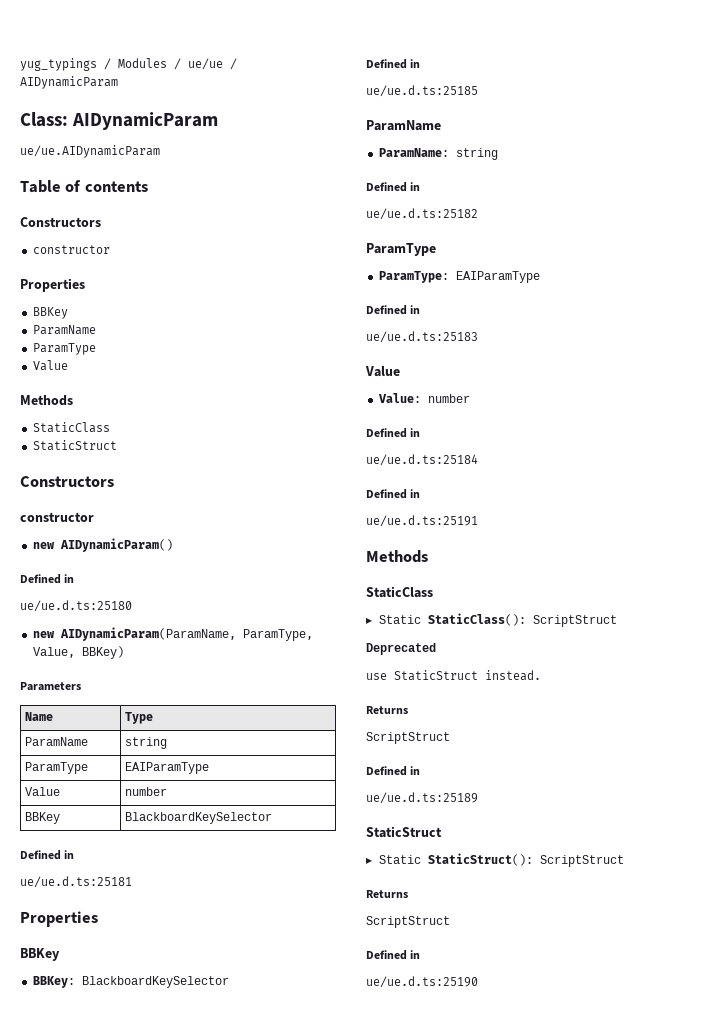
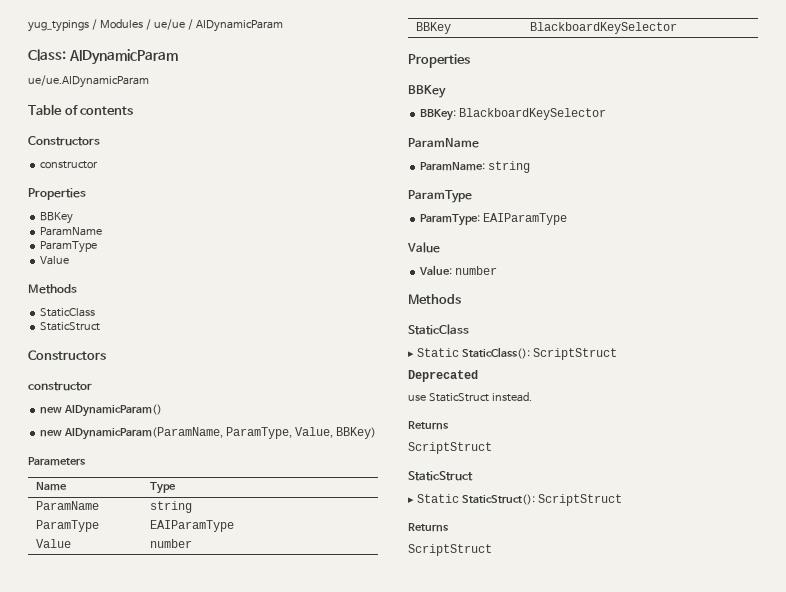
[20,574,75,584] [20,600,132,612] // Defined in // ue/ue.d.ts:25180 -> (163, 410) none
[20,850,75,860] [20,876,132,888] // Defined in // ue/ue.d.ts:25181 -> (678, 28) none
[366,59,421,69] [366,85,478,97] // Defined in // ue/ue.d.ts:25185 -> (607, 114) none
[366,182,421,192] [366,208,478,220] // Defined in // ue/ue.d.ts:25182 -> (531, 167) none
[366,305,421,315] [366,331,478,343] // Defined in // ue/ue.d.ts:25183 -> (568, 219) none
[366,428,421,438] [366,454,478,466] [366,489,421,499] [366,515,478,527] // Defined in // ue/ue.d.ts:25184 // Defined in // ue/ue.d.ts:25191 -> (498, 270) none
[366,766,421,776] [366,792,478,804] // Defined in // ue/ue.d.ts:25189 -> (492, 448) none
[366,950,421,960] [366,976,478,988] // Defined in // ue/ue.d.ts:25190 -> (492, 550) none

